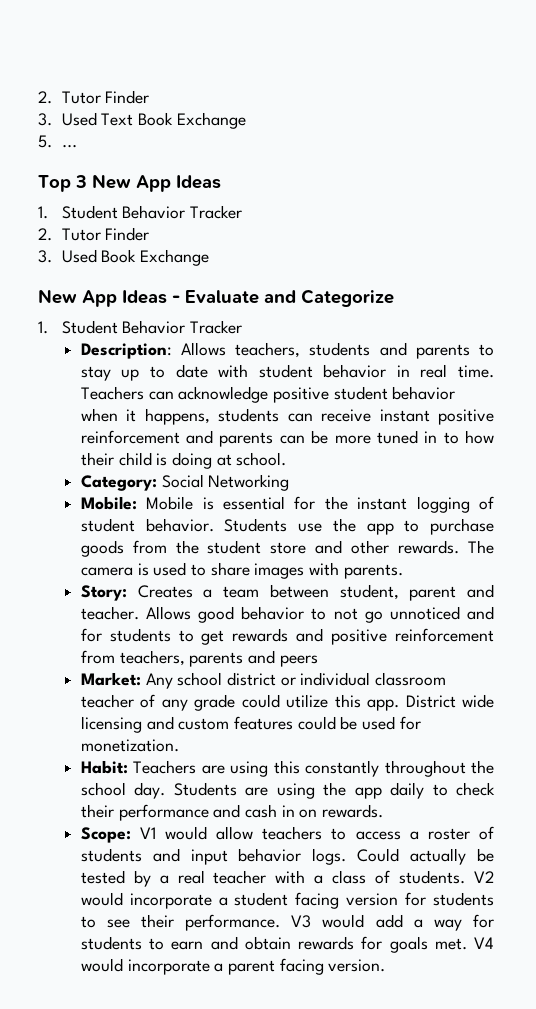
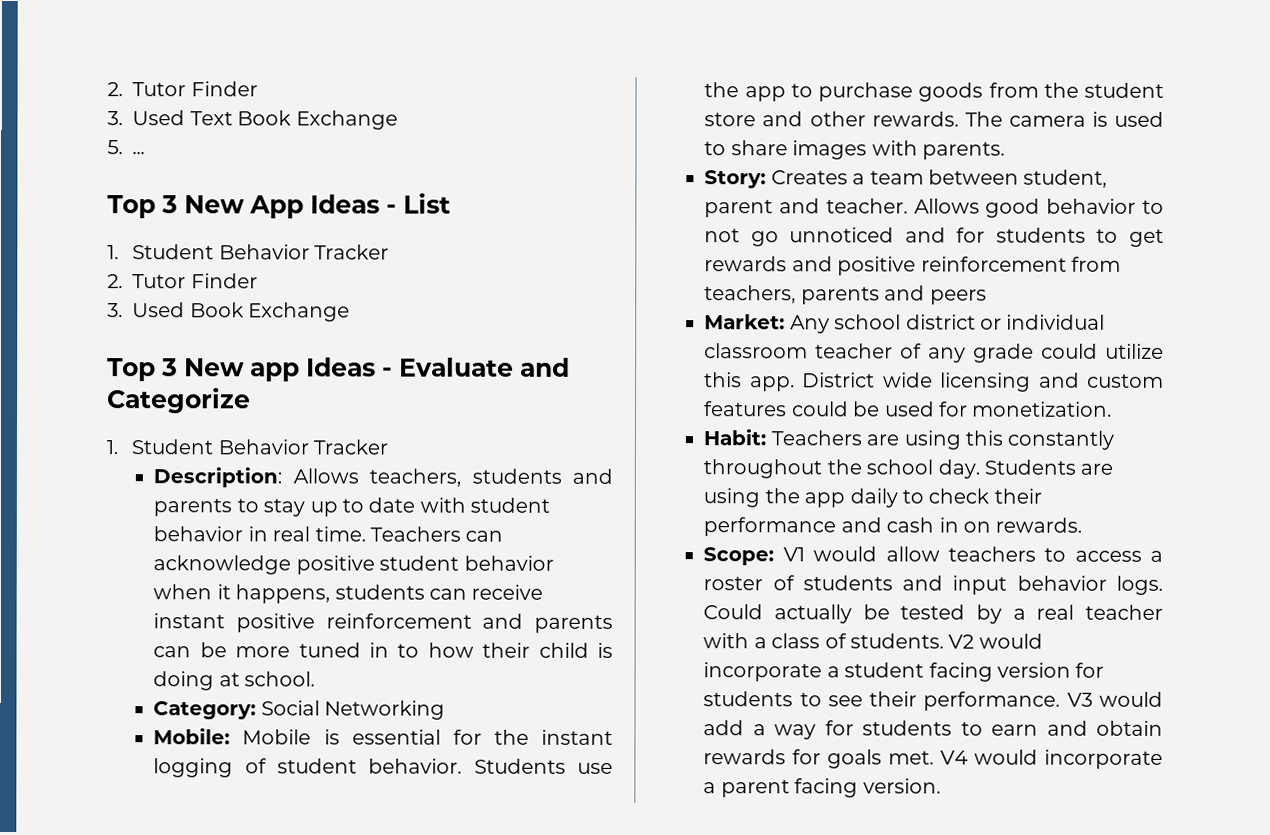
(221, 182) none -> [386,192,451,214] - List
[38,289,117,307] New App -> [107,358,300,382] Top 3 New app

